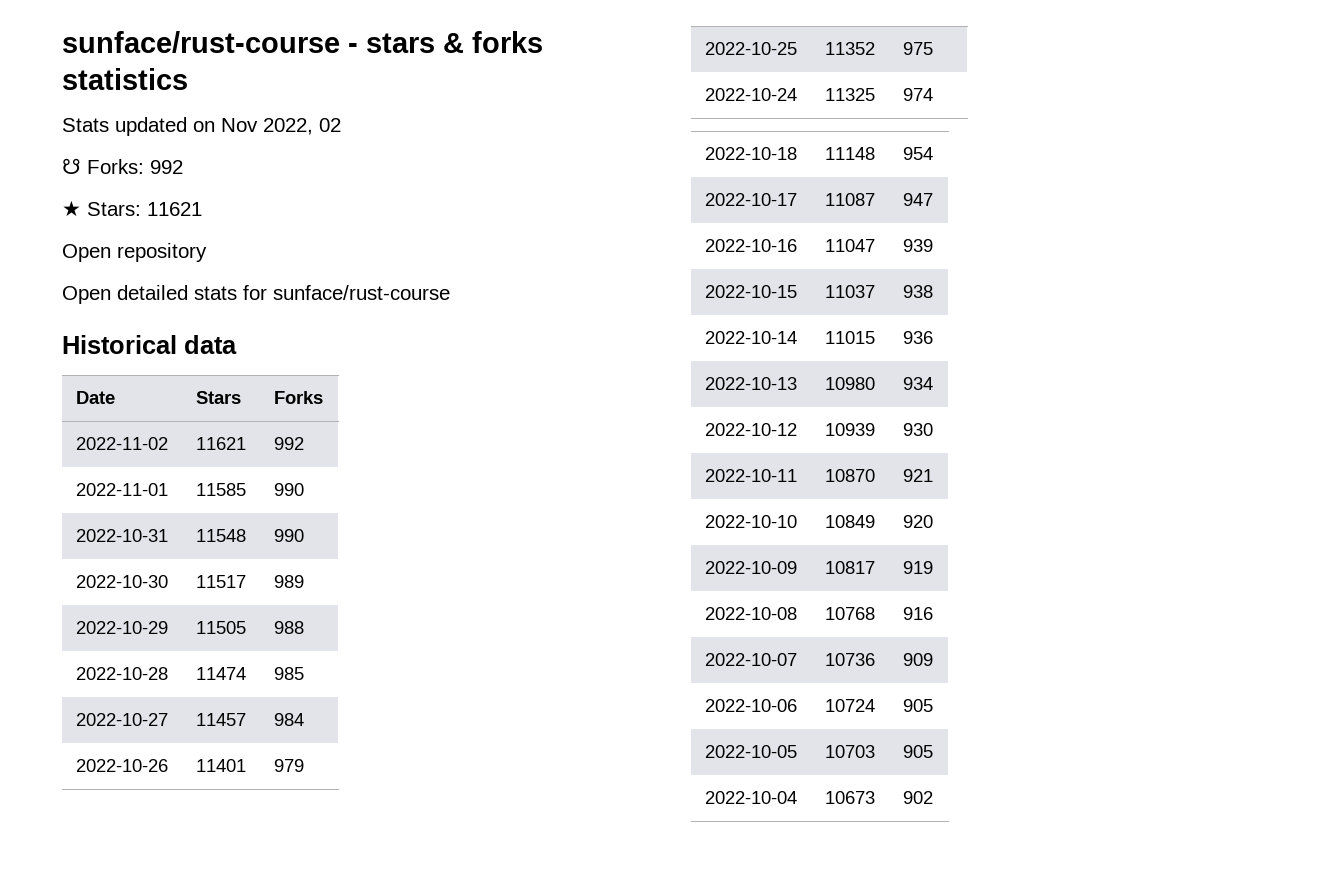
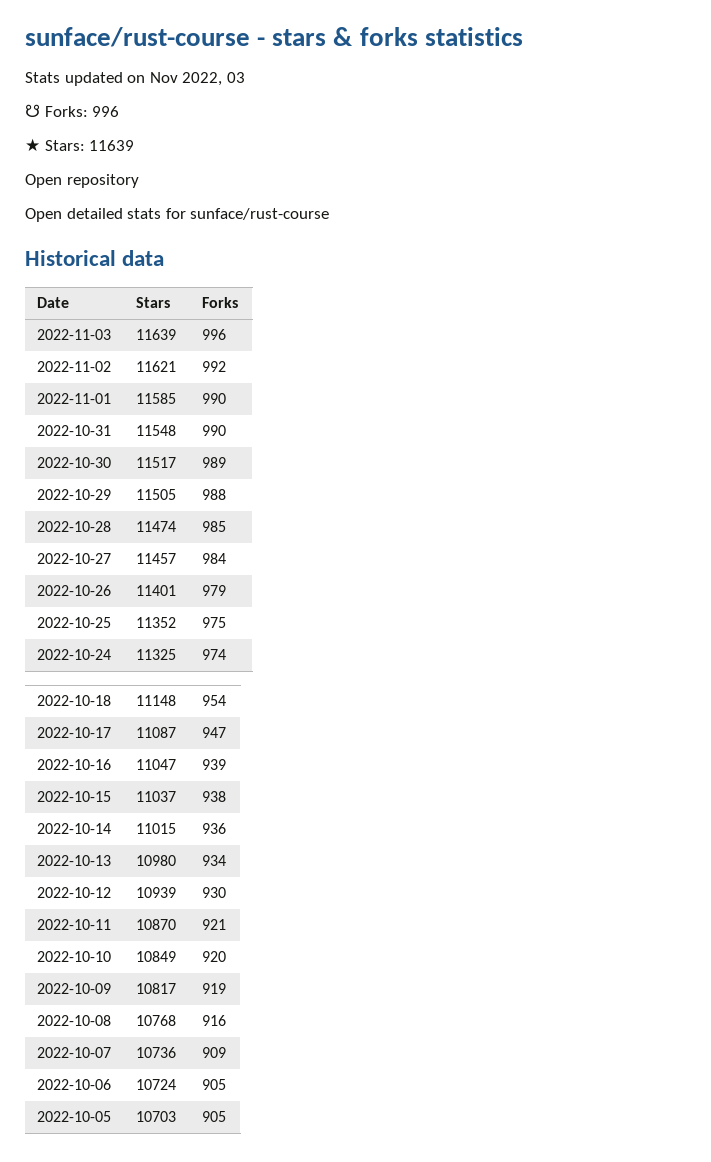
[319,118,341,132] 02 -> [226,72,245,83] 03
[150,160,183,174] 992 -> [92,106,120,117] 996
[147,202,202,216] 11621 -> [89,140,135,151] 11639
(323, 397) none -> [37,329,112,340] [136,329,177,340] [202,329,227,340] // 2022-11-03 | 11639 | 996
[704,791,797,804] [824,791,875,804] [902,791,933,804] // 2022-10-04 | 10673 | 902 -> (227, 1116) none

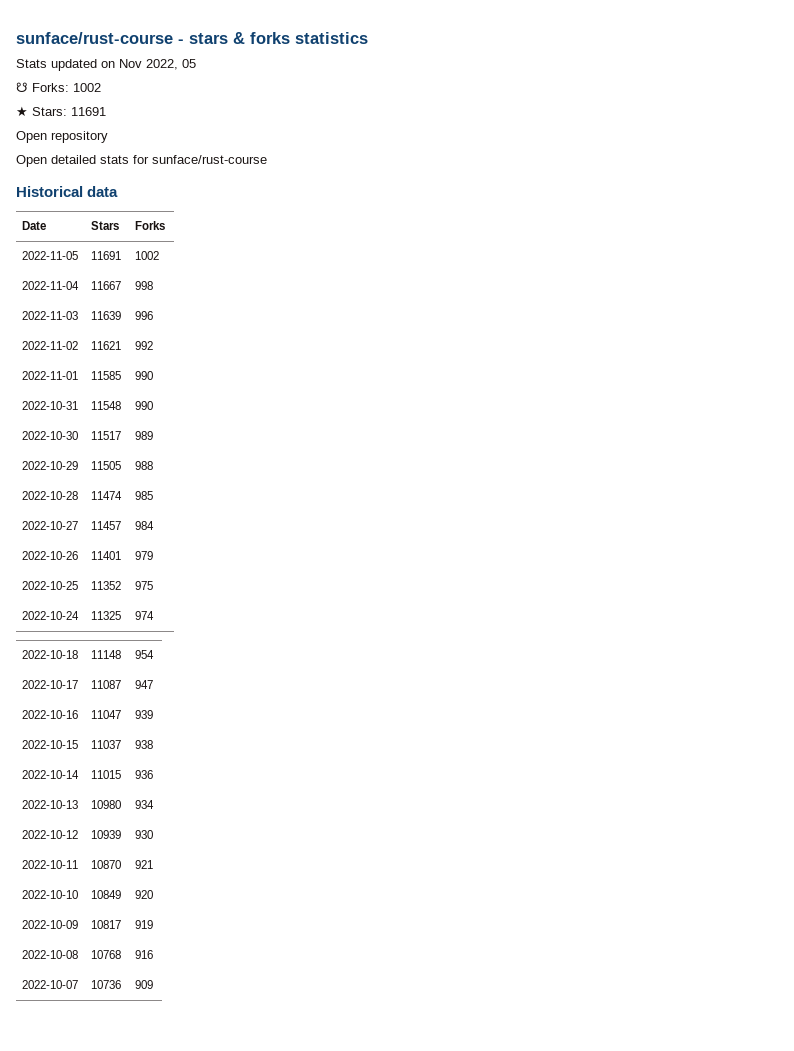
[226,72,245,83] 03 -> [182,59,196,68] 05
[92,106,120,117] 996 -> [73,83,101,92] 1002
[89,140,135,151] 11639 -> [71,107,106,116] 11691
(239, 302) none -> [22,251,79,260] [91,251,122,260] [135,251,160,260] [22,281,80,290] [91,281,122,290] [135,281,154,290] // 2022-11-05 | 11691 | 1002 // 2022-11-04 | 11667 | 998
[37,1079,112,1090] [136,1079,177,1090] [202,1079,227,1090] [37,1111,112,1122] [136,1111,177,1122] [202,1111,227,1122] // 2022-10-06 | 10724 | 905 // 2022-10-05 | 10703 | 905 -> (154, 984) none

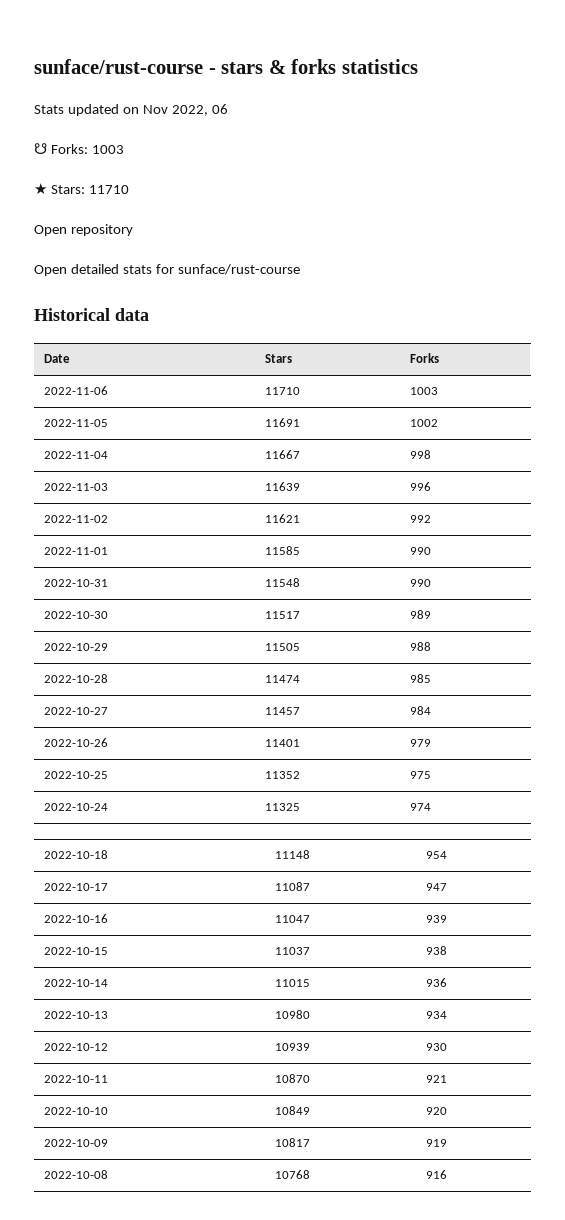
[182,59,196,68] 05 -> [211,104,228,114] 06
[73,83,101,92] 1002 -> [91,145,124,154] 1003
[71,107,106,116] 11691 -> [88,185,129,194] 11710
(166, 225) none -> [43,386,108,395] [264,387,300,395] [409,387,438,395] // 2022-11-06 | 11710 | 1003
[22,980,79,989] [91,980,122,989] [135,980,154,989] // 2022-10-07 | 10736 | 909 -> (447, 1174) none

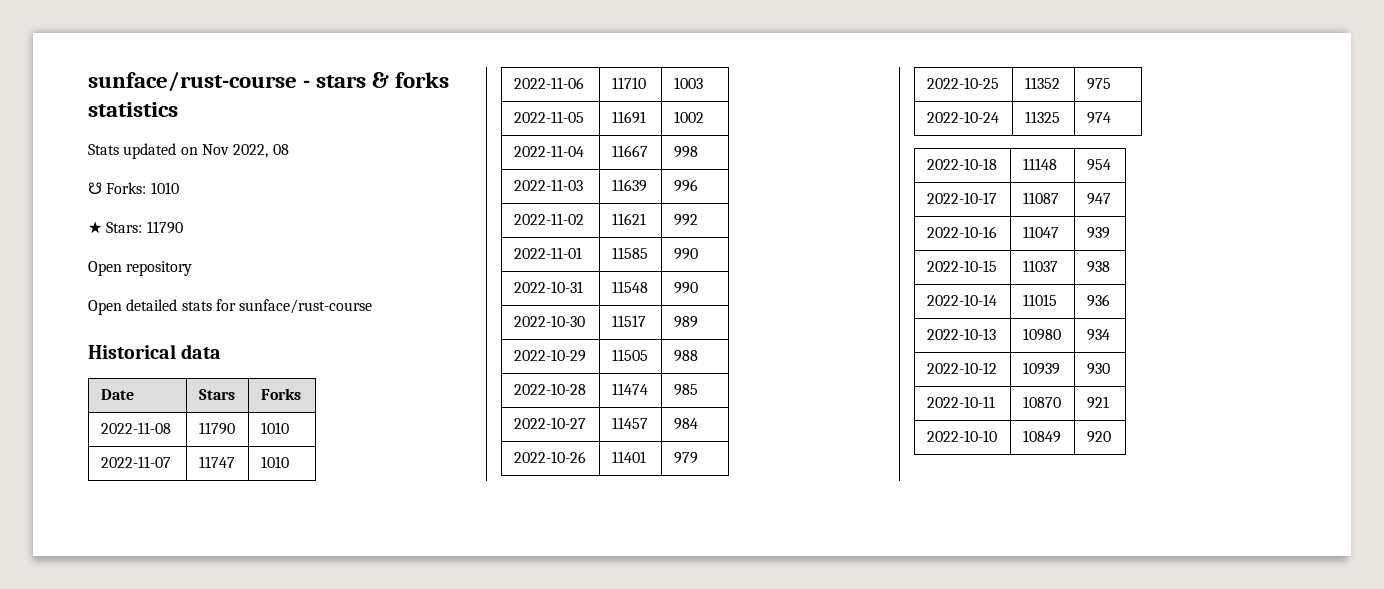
[211,104,228,114] 06 -> [272,144,289,155] 08
[91,145,124,154] 1003 -> [150,182,179,194] 1010
[88,185,129,194] 11710 -> [146,221,183,234] 11790
(439, 358) none -> [100,422,171,434] [198,422,235,435] [260,422,289,434] [100,456,171,468] [198,456,235,468] [260,456,289,468] // 2022-11-08 | 11790 | 1010 // 2022-11-07 | 11747 | 1010
[43,1139,108,1147] [274,1138,310,1147] [425,1139,447,1147] [43,1170,108,1179] [274,1170,310,1179] [425,1170,447,1179] // 2022-10-09 | 10817 | 919 // 2022-10-08 | 10768 | 916 -> (1111, 437) none

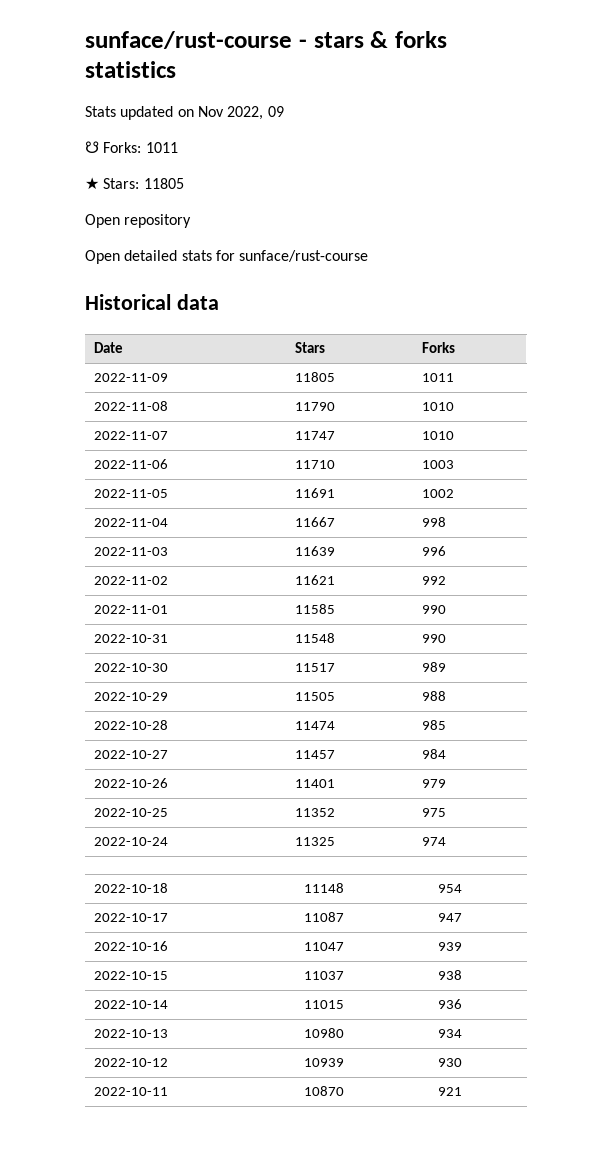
[272,144,289,155] 08 -> [267,106,284,117] 09
[150,182,179,194] 1010 -> [145,142,178,153] 1011
[146,221,183,234] 11790 -> [143,178,184,189] 11805
(301, 394) none -> [93,373,168,382] [294,372,335,382] [421,373,454,382] // 2022-11-09 | 11805 | 1011
[926,430,997,442] [1022,430,1061,443] [1086,431,1111,443] // 2022-10-10 | 10849 | 920 -> (462, 1091) none

